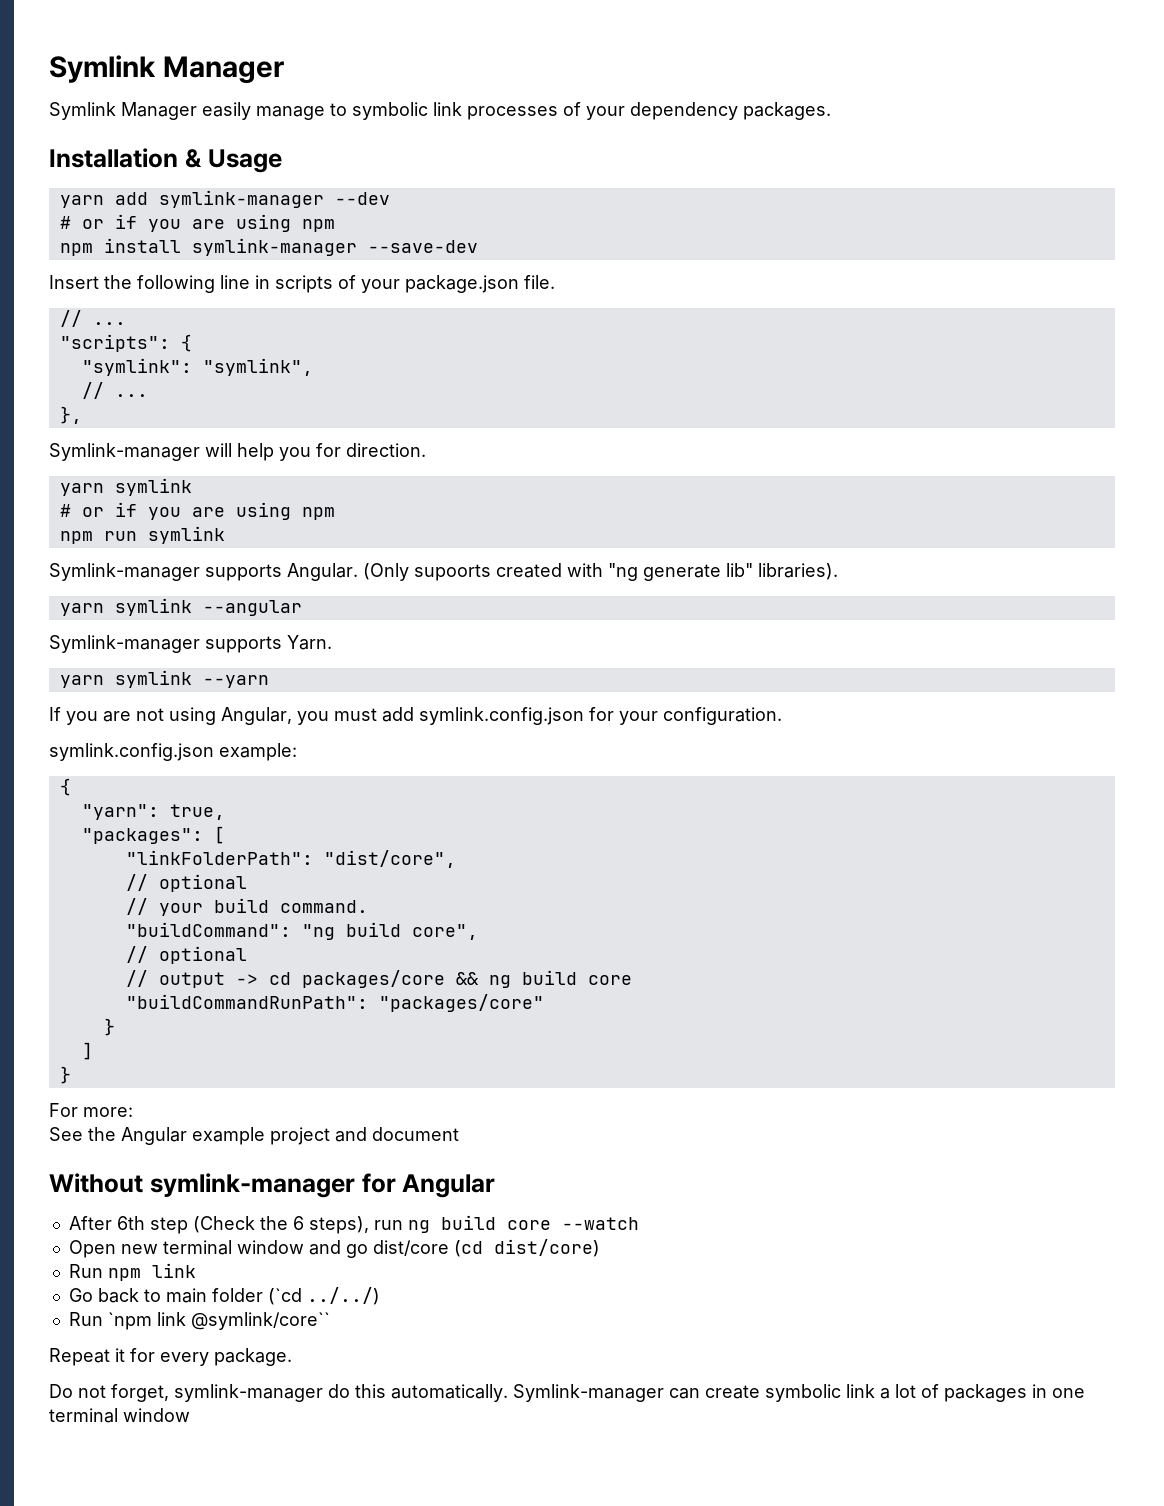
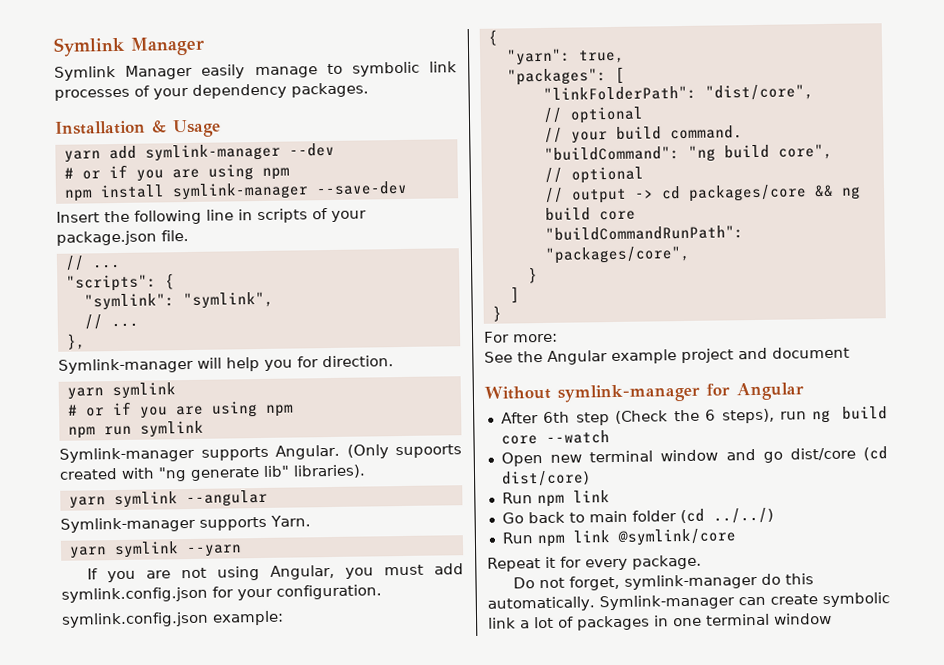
[378,994,544,1012] "packages/core" -> [544,245,691,264] "packages/core",
[267,1288,302,1305] (`cd -> [679,508,705,524] (cd
[107,1312,330,1330] `npm link @symlink/core`` -> [536,528,737,548] npm link @symlink/core

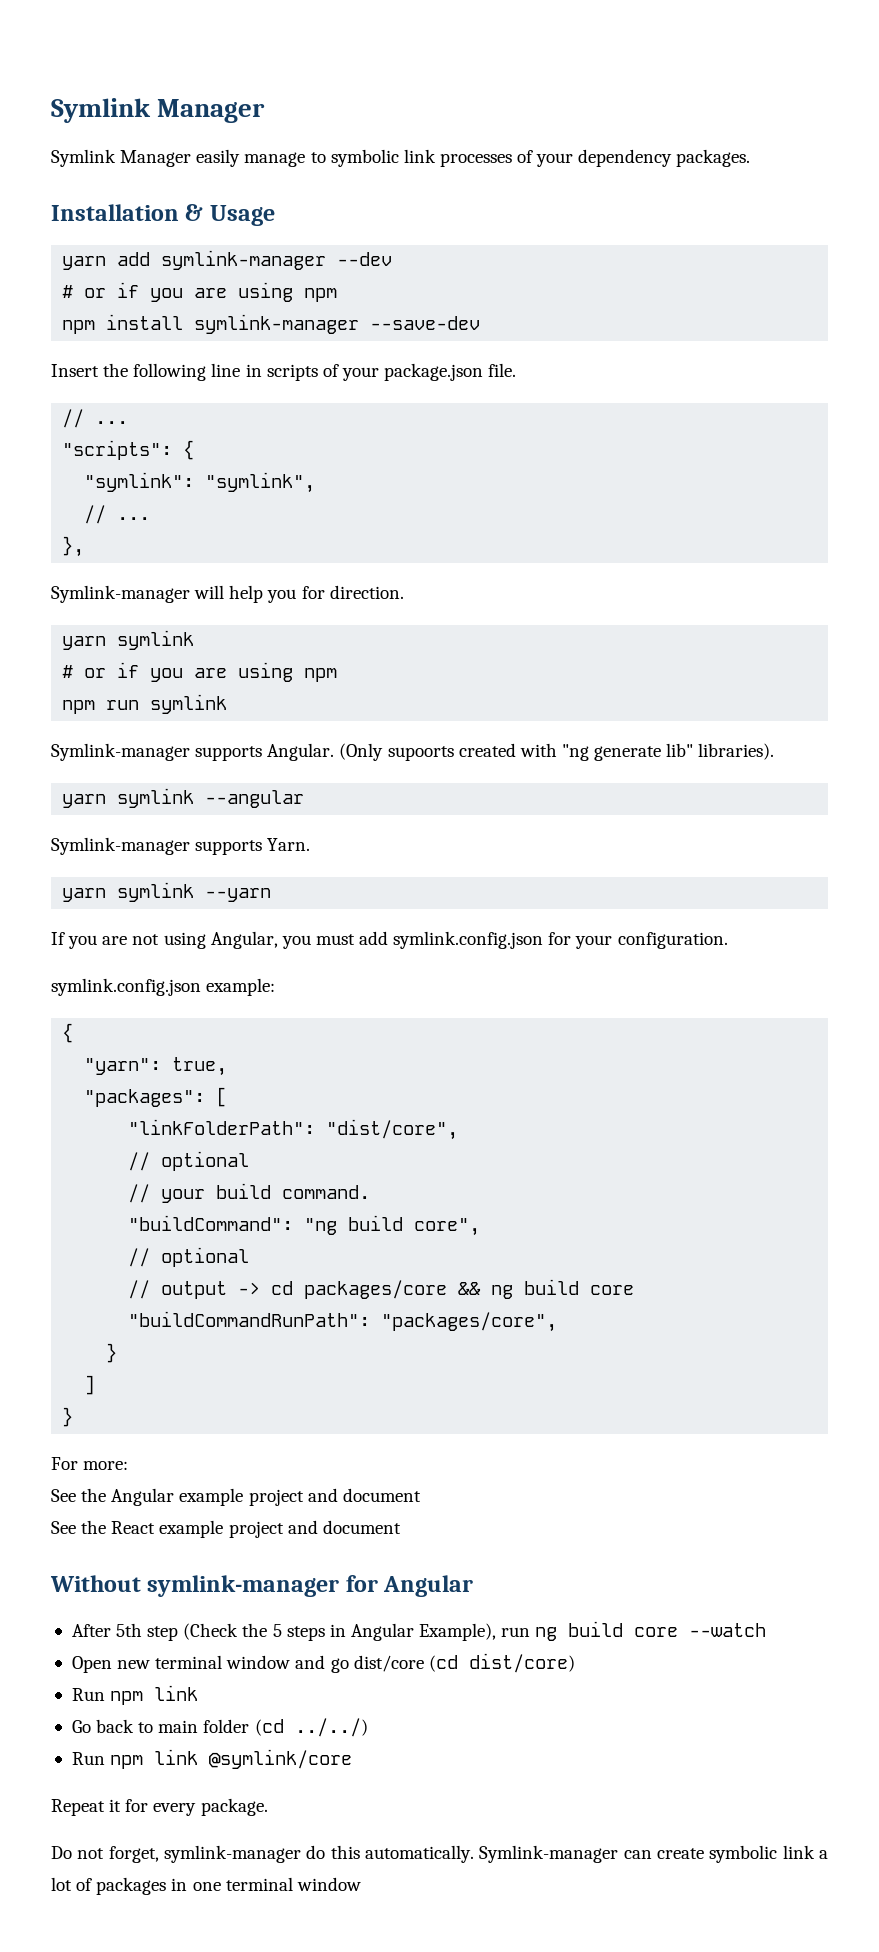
(850, 352) none -> [51,1520,401,1538] // See the React example project and document
[543,411,571,424] 6th -> [116,1623,143,1637] 5th
[705,408,775,424] 6 steps), -> [272,1623,497,1641] 5 steps in Angular Example),

